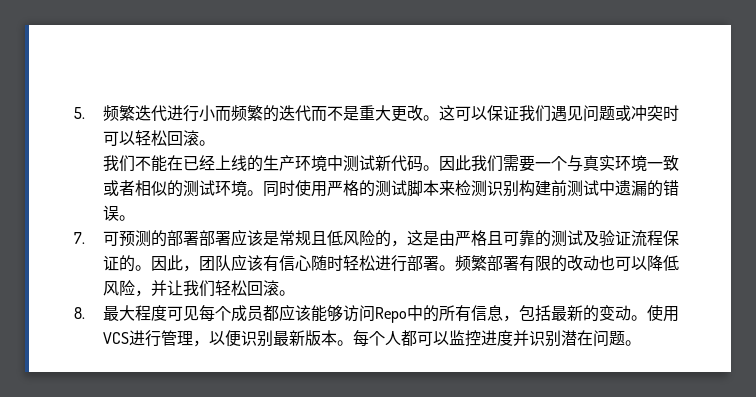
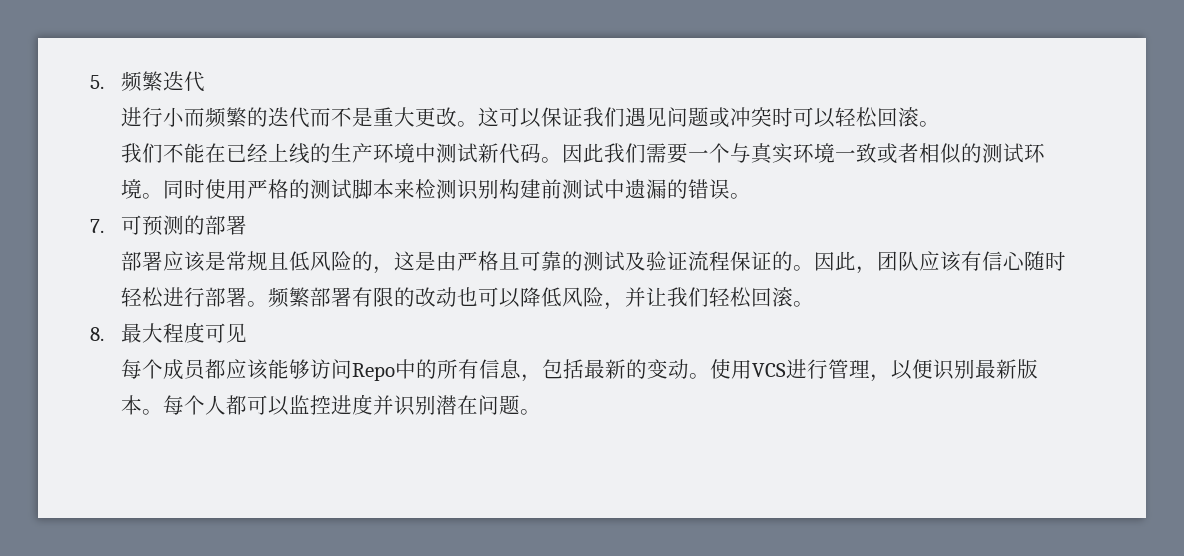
(167, 113) none -> (205, 81) //
(199, 238) none -> (247, 225) //
(199, 313) none -> (247, 333) //

